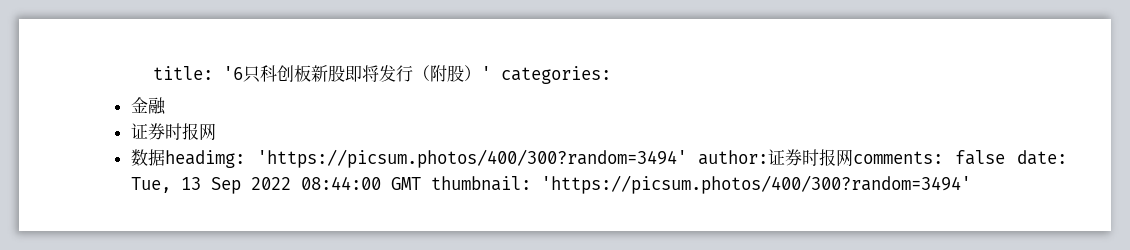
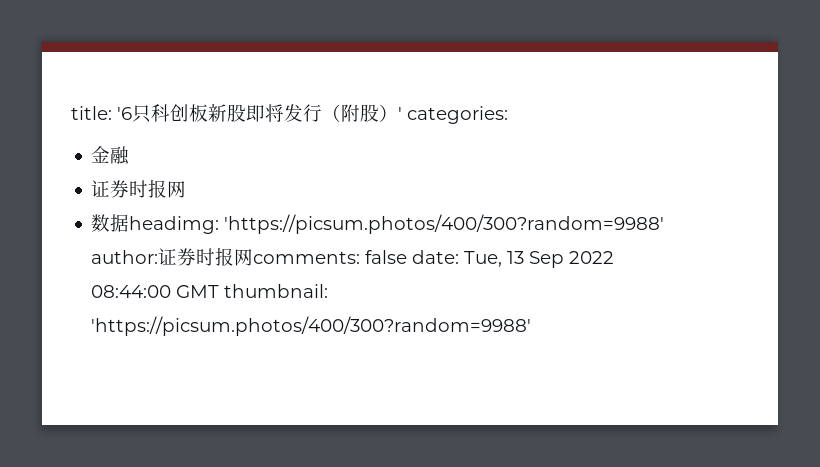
[256,149,687,168] 'https://picsum.photos/400/300?random=3494' -> [224,214,665,234] 'https://picsum.photos/400/300?random=9988'
[540,175,971,194] 'https://picsum.photos/400/300?random=3494' -> [91,316,532,336] 'https://picsum.photos/400/300?random=9988'

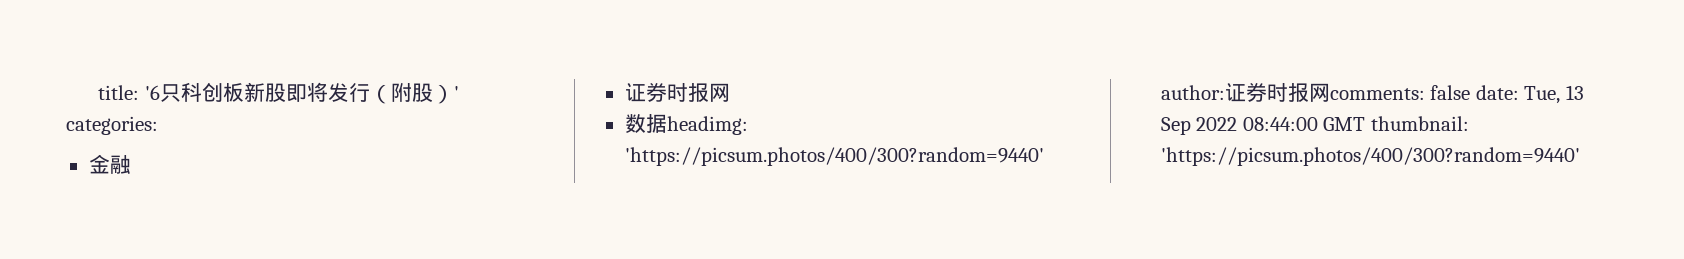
[224,214,665,234] 'https://picsum.photos/400/300?random=9988' -> [624,147,1044,166] 'https://picsum.photos/400/300?random=9440'
[91,316,532,336] 'https://picsum.photos/400/300?random=9988' -> [1160,147,1580,166] 'https://picsum.photos/400/300?random=9440'

